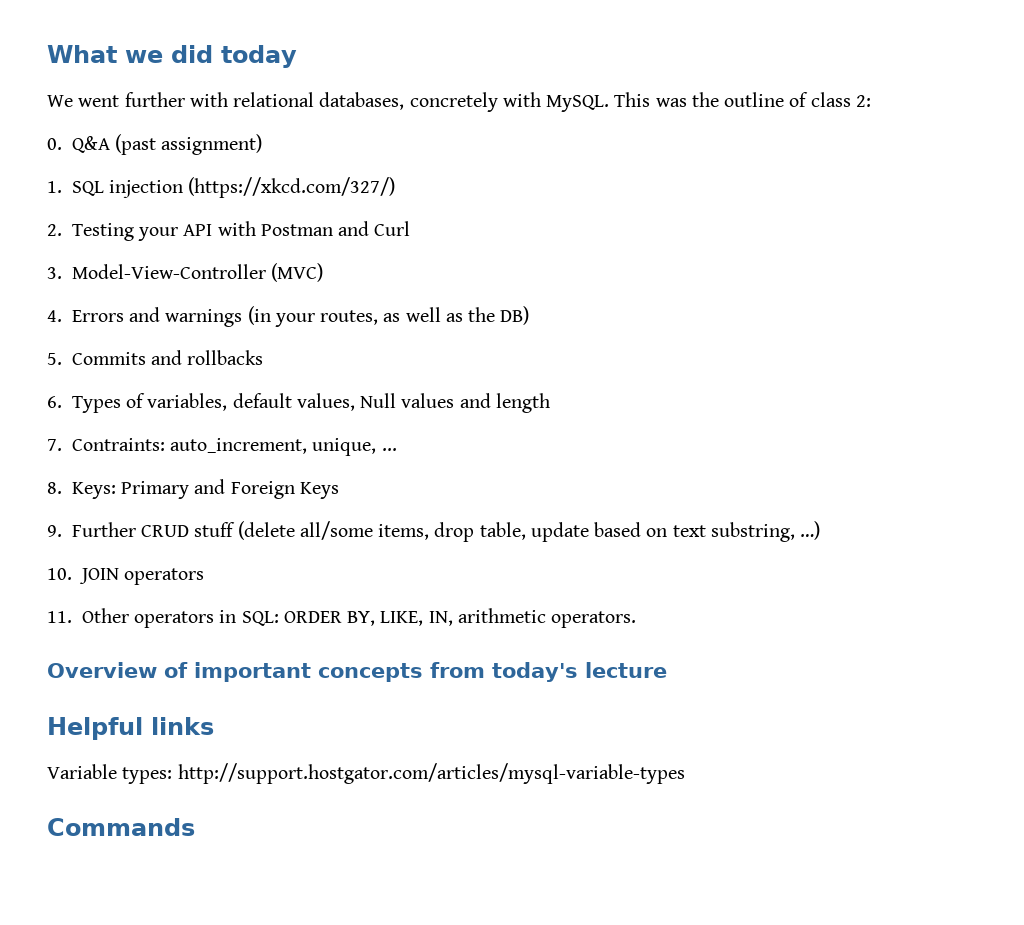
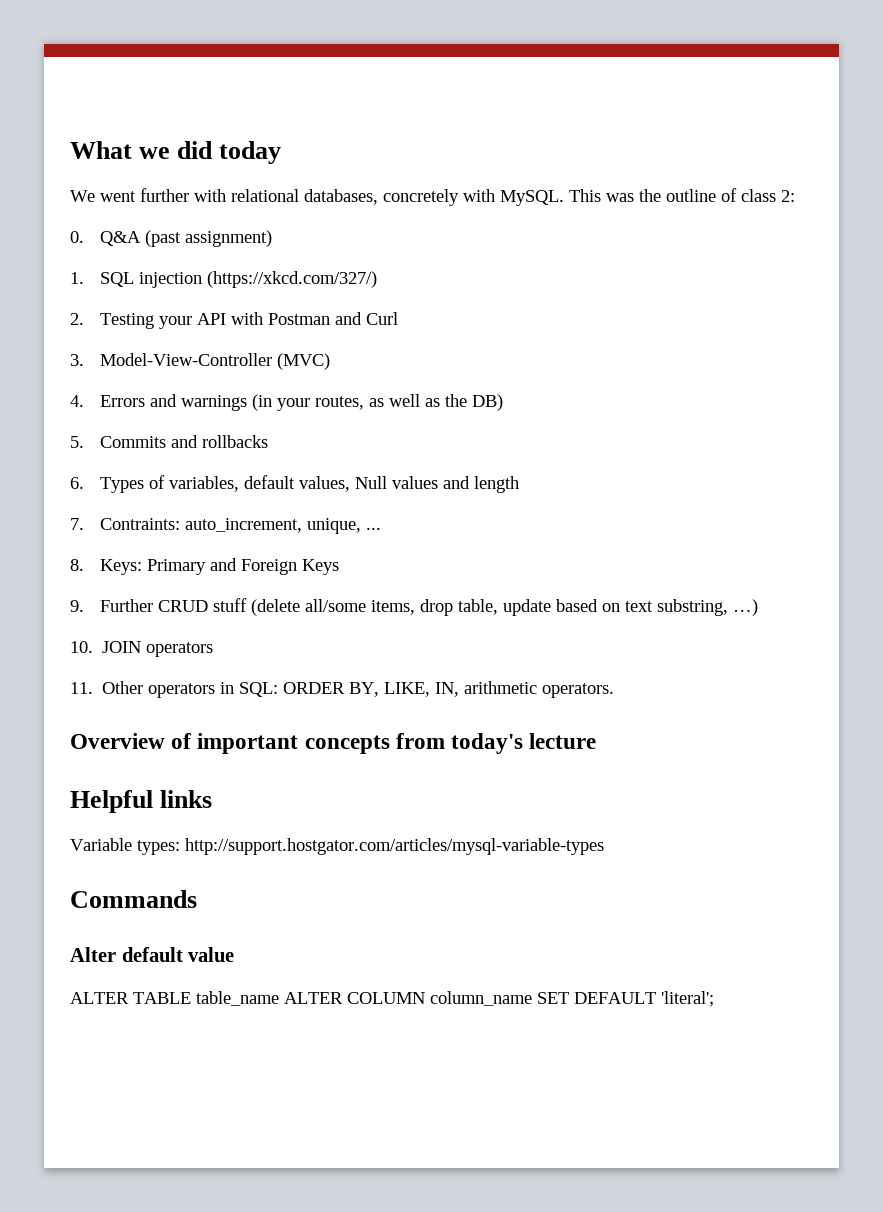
(195, 827) none -> [70,947,235,962] [70,991,714,1007] // Alter default value // ALTER TABLE table_name ALTER COLUMN column_name SET DEFAULT 'literal';

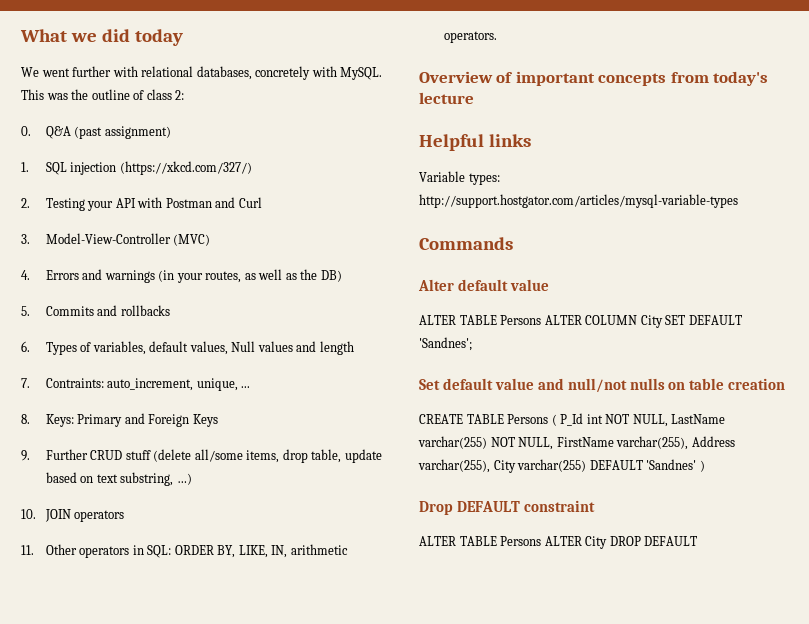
[196,991,279,1006] table_name -> [500,315,542,325] Persons
[430,991,532,1006] column_name -> [640,315,663,328] City
[661,991,714,1007] 'literal'; -> [419,337,472,351] [419,378,786,393] [419,413,726,427] [418,436,735,450] [418,459,705,473] [419,500,595,515] [419,536,698,549] 'Sandnes'; // Set default value and null/not nulls on table creation // CREATE TABLE Persons ( P_Id int NOT NULL, LastName varchar(255) NOT NULL, FirstName varchar(255), Address varchar(255), City varchar(255) DEFAULT 'Sandnes' ) // Drop DEFAULT constraint // ALTER TABLE Persons ALTER City DROP DEFAULT

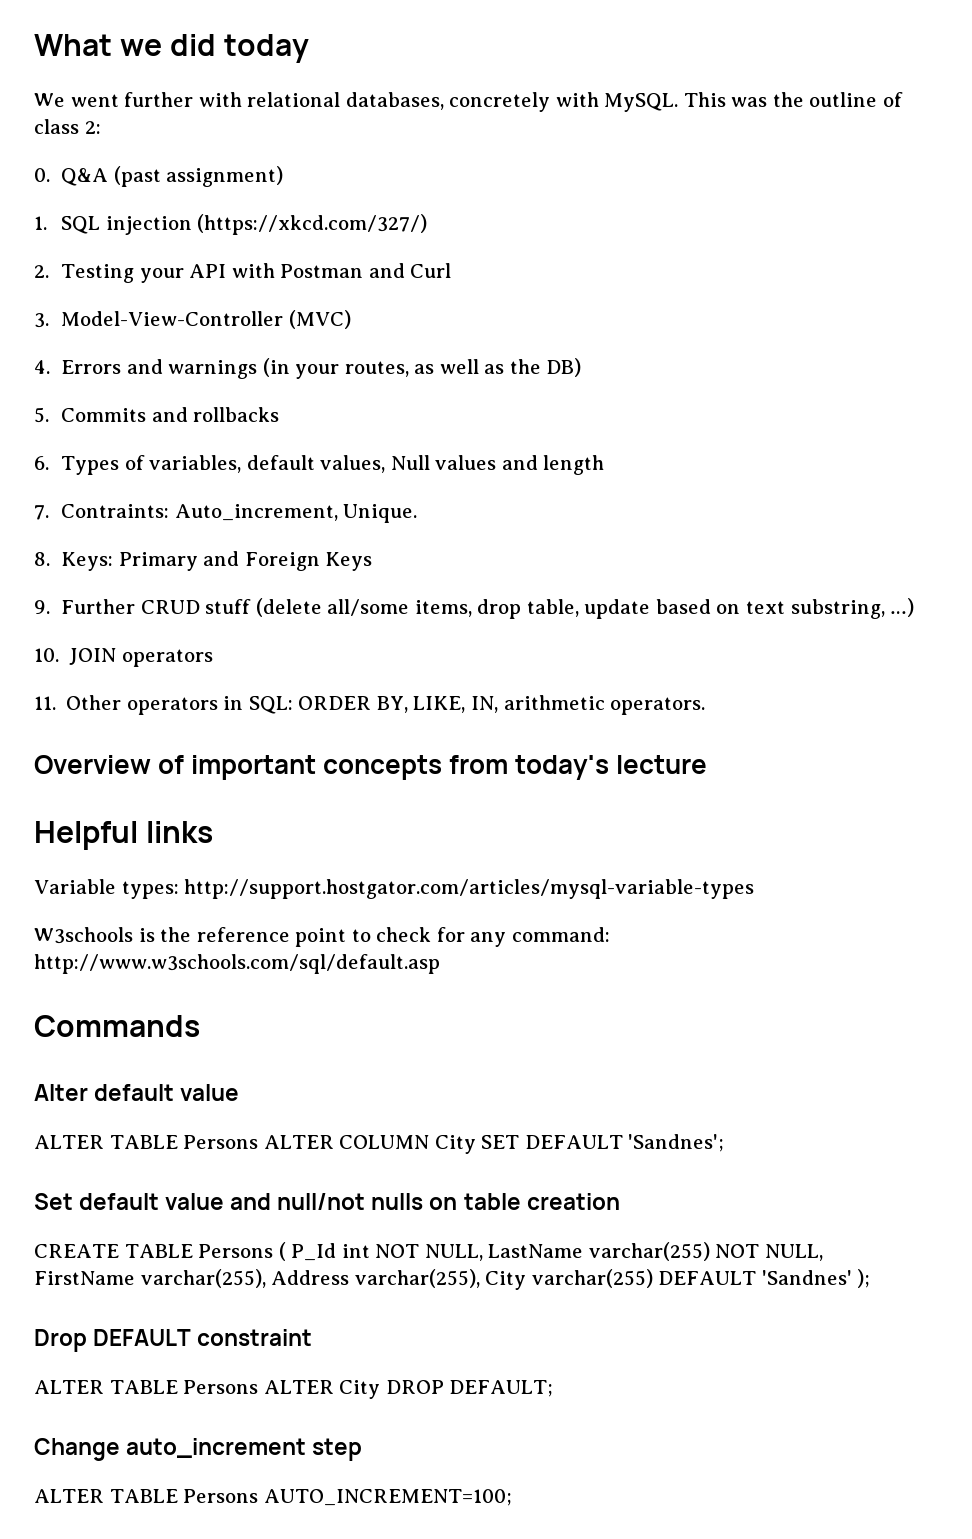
[107,378,251,391] auto_increment, unique, ... -> [174,504,418,523] Auto_increment, Unique.
(738, 201) none -> [34,927,610,947] [34,954,440,974] // W3schools is the reference point to check for any command: http://www.w3schools.com/sql/default.asp
[699,460,705,472] ) -> [857,1269,871,1288] );
[644,536,698,546] DEFAULT -> [449,1380,554,1397] [34,1438,363,1461] [34,1489,512,1506] DEFAULT; // Change auto_increment step // ALTER TABLE Persons AUTO_INCREMENT=100;

